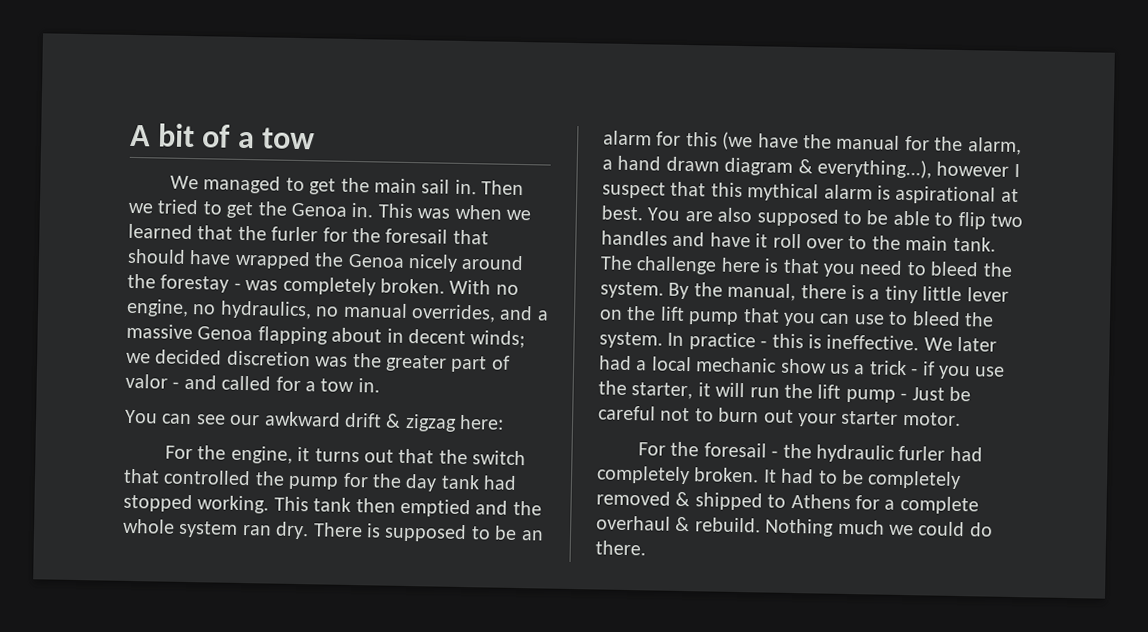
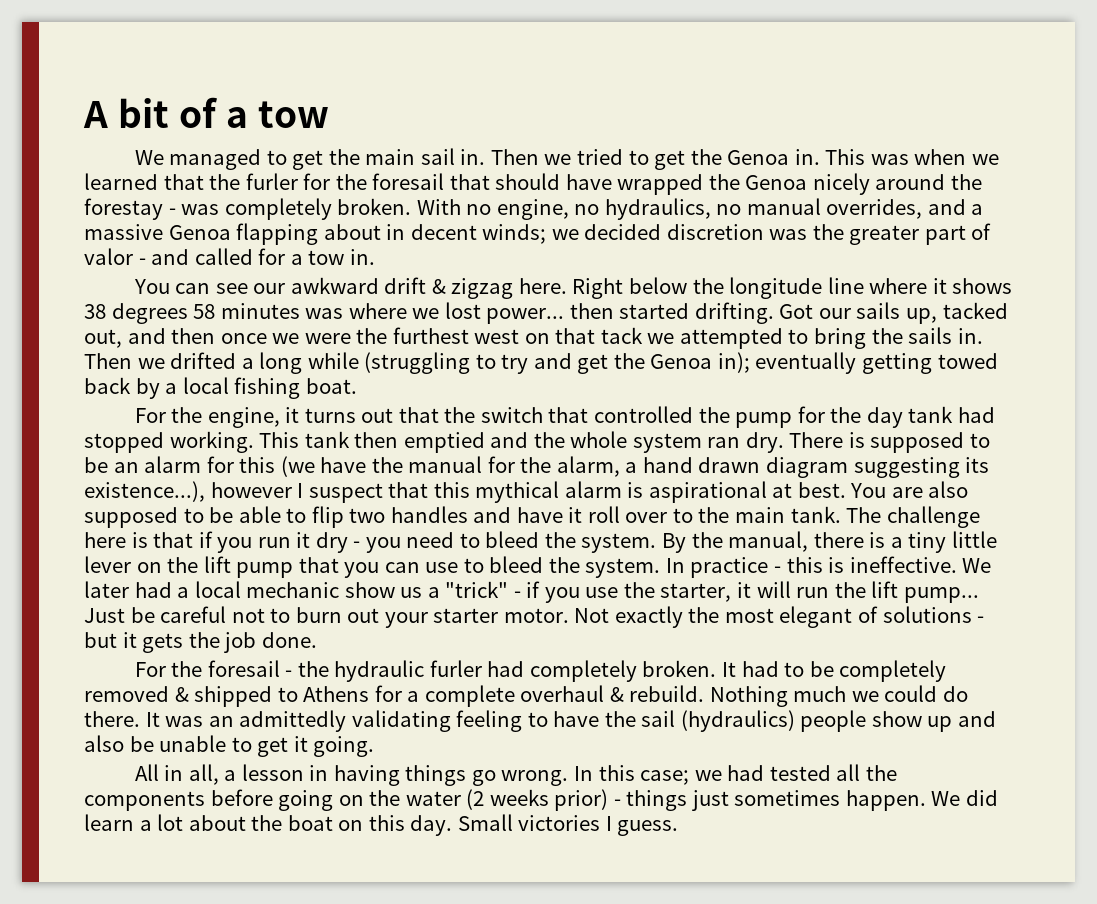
[459,414,505,430] here: -> [518,277,1013,299] [84,302,1008,324] [84,327,983,349] [84,352,998,374] [84,377,357,399] here. Right below the longitude line where it shows 38 degrees 58 minutes was where we lost power... then started drifting. Got our sails up, tacked out, and then once we were the furthest west on that tack we attempted to bring the sails in. Then we drifted a long while (struggling to try and get the Genoa in); eventually getting towed back by a local fishing boat.
[797,158,932,179] & everything...), -> [853,457,990,478] [84,481,205,502] suggesting its existence...),
(820, 266) none -> [198,531,361,553] if you run it dry -
[868,360,907,376] trick -> [445,581,509,598] "trick"
[845,388,908,403] pump - -> [903,587,979,603] pump...
(961, 419) none -> [574,606,985,628] [84,632,317,653] Not exactly the most elegant of solutions - but it gets the job done.
(646, 548) none -> [145,710,997,732] [84,735,375,757] [134,764,897,786] [84,789,999,811] [84,814,679,836] It was an admittedly validating feeling to have the sail (hydraulics) people show up and also be unable to get it going. // All in all, a lesson in having things go wrong. In this case; we had tested all the components before going on the water (2 weeks prior) - things just sometimes happen. We did learn a lot about the boat on this day. Small victories I guess.

